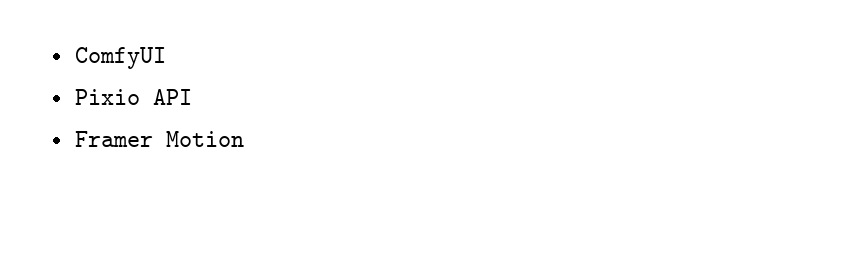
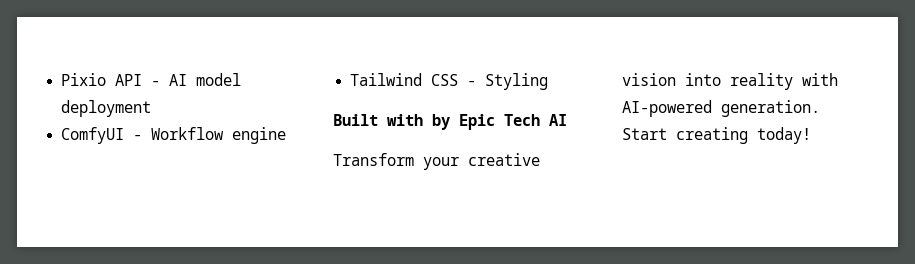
[74,47,166,69] ComfyUI // -> (61, 79) none
[74,131,244,147] // Framer Motion -> [151,73,242,86] [61,100,152,117] [61,127,287,144] [350,73,549,90] [333,114,567,130] [333,153,540,170] [622,73,838,90] [622,100,820,117] [622,127,811,144] - AI model deployment // ComfyUI - Workflow engine // Tailwind CSS - Styling // Built with by Epic Tech AI // Transform your creative vision into reality with AI-powered generation. Start creating today!

